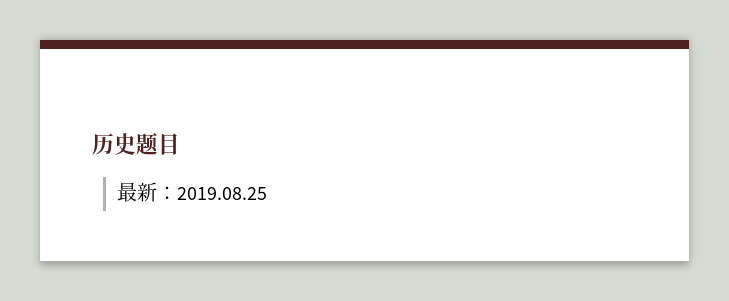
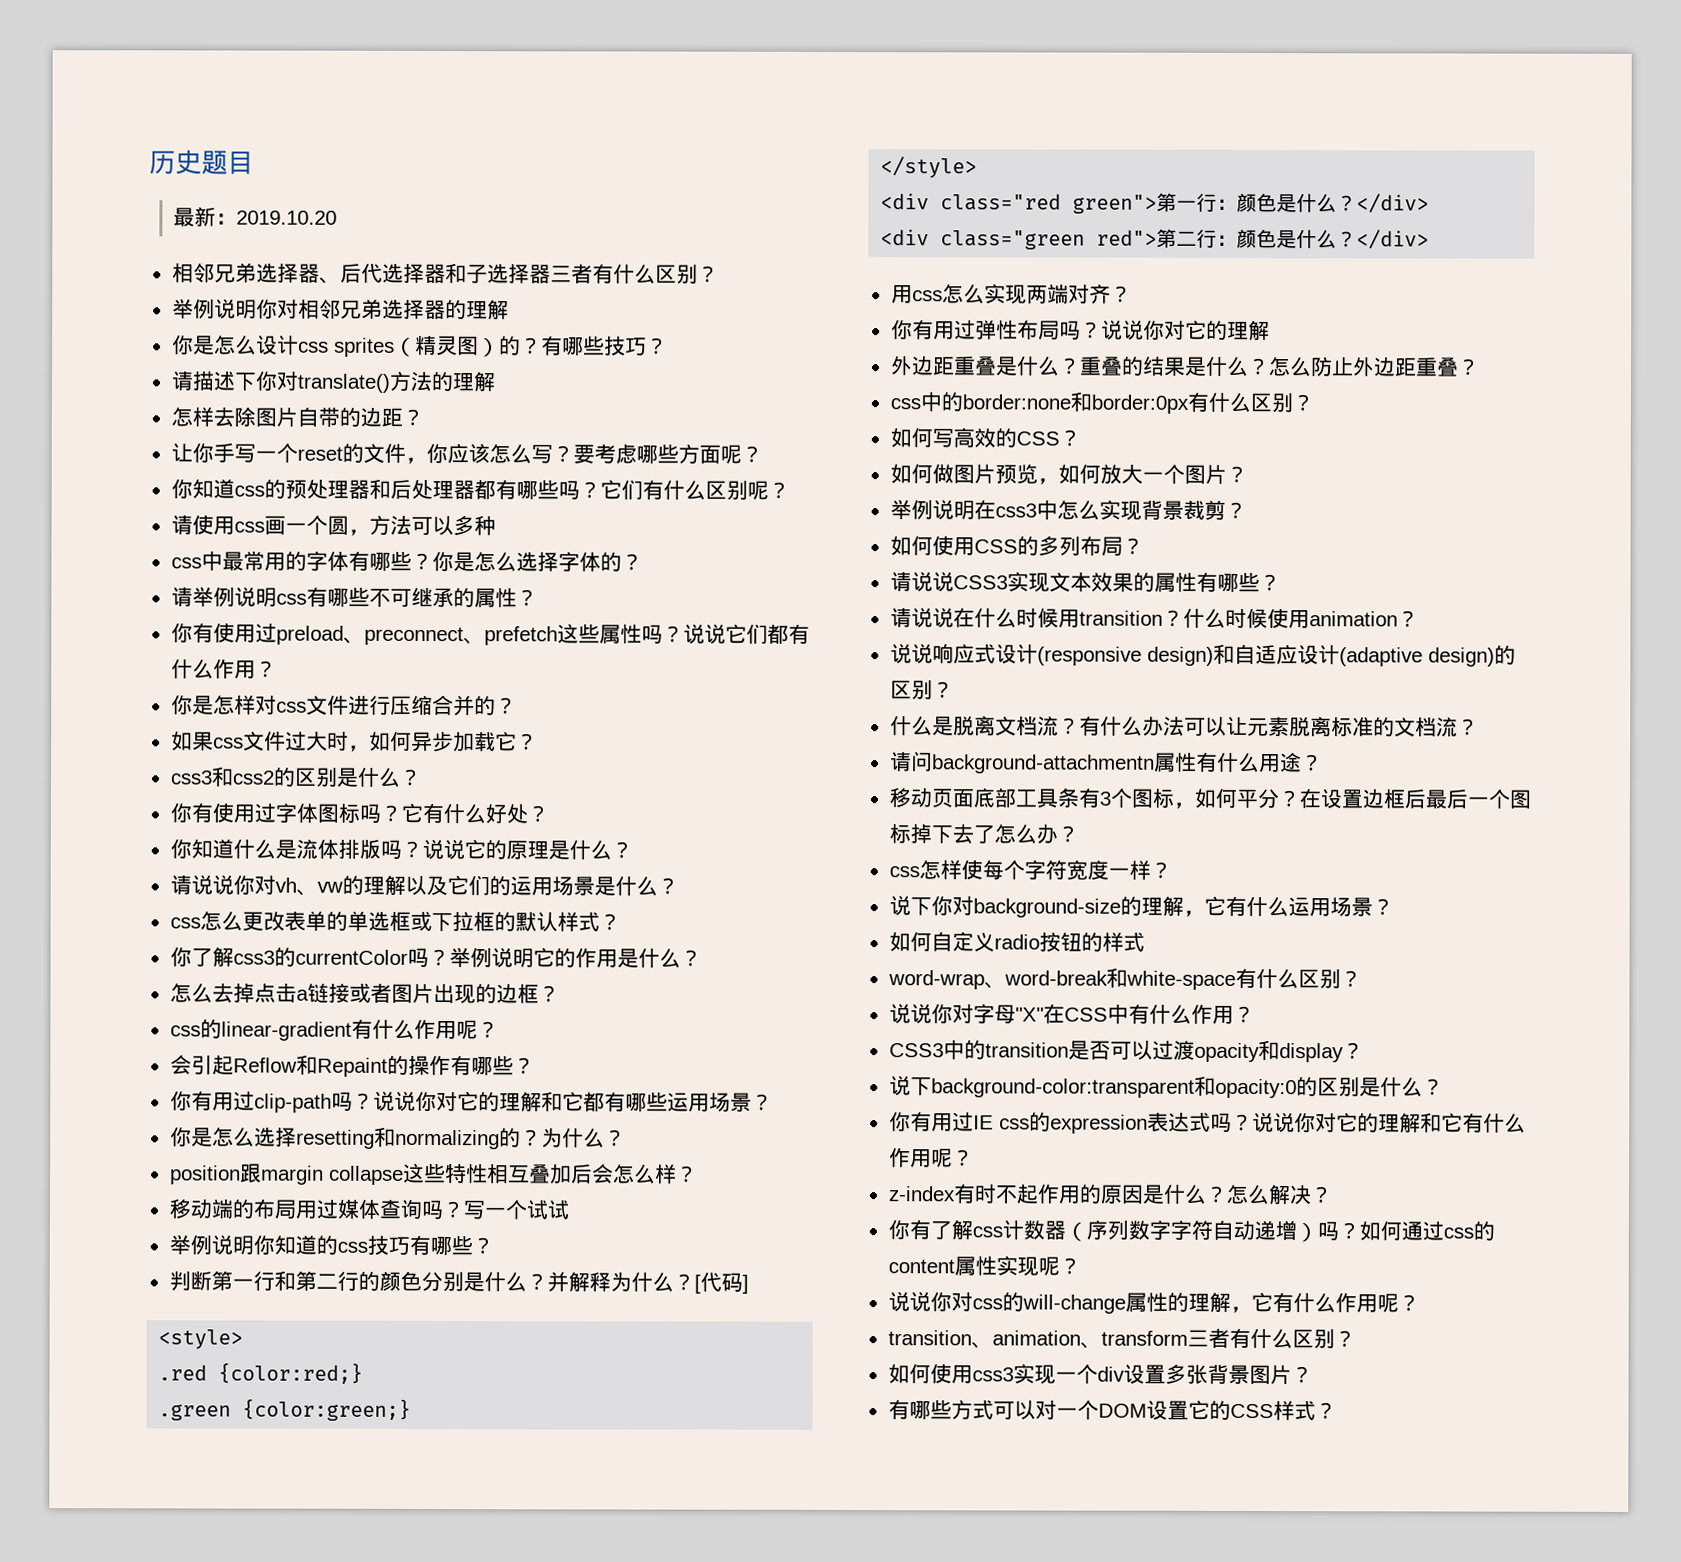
[177,187,268,200] 2019.08.25 -> [236,210,338,225] [171,262,719,285] [171,298,509,320] [171,335,668,358] [170,370,496,393] [170,406,424,428] [170,442,763,464] [170,478,790,501] [170,514,496,536] [170,550,643,572] [170,586,538,608] [170,622,810,646] [170,659,277,680] [170,694,517,717] [170,730,538,753] [169,766,422,788] [169,802,549,825] [169,838,633,861] [169,874,679,897] [169,910,621,933] [169,946,702,969] [169,982,560,1005] [169,1018,499,1041] [169,1054,535,1077] [169,1090,773,1113] [169,1126,626,1150] [169,1162,698,1185] [168,1198,569,1220] [168,1234,494,1256] [168,1270,749,1294] [158,1329,244,1350] [158,1362,364,1384] [158,1398,412,1421] [880,156,978,179] [880,192,1430,214] [880,228,1430,250] [890,283,1132,305] [890,319,1270,341] [889,356,1480,377] [889,391,1314,414] [889,427,1081,448] [889,463,1248,485] [889,499,1247,521] [889,535,1144,556] [889,571,1281,593] [889,607,1419,629] [889,643,1516,667] [889,680,954,700] [889,715,1479,738] [889,751,1323,774] [888,787,1531,809] [888,824,1079,845] [888,859,1172,881] [888,895,1394,918] [888,931,1145,952] [887,967,1362,990] [888,1003,1255,1025] [888,1039,1364,1063] [888,1075,1444,1099] [888,1111,1526,1134] [888,1148,974,1168] [887,1183,1333,1205] [887,1219,1495,1243] [887,1255,1081,1277] [887,1291,1420,1314] [887,1327,1356,1350] [887,1363,1313,1385] [887,1399,1337,1421] 2019.10.20 // 相邻兄弟选择器、后代选择器和子选择器三者有什么区别？ // 举例说明你对相邻兄弟选择器的理解 // 你是怎么设计css sprites（精灵图）的？有哪些技巧？ // 请描述下你对translate()方法的理解 // 怎样去除图片自带的边距？ // 让你手写一个reset的文件，你应该怎么写？要考虑哪些方面呢？ // 你知道css的预处理器和后处理器都有哪些吗？它们有什么区别呢？ // 请使用css画一个圆，方法可以多种 // css中最常用的字体有哪些？你是怎么选择字体的？ // 请举例说明css有哪些不可继承的属性？ // 你有使用过preload、preconnect、prefetch这些属性吗？说说它们都有什么作用？ // 你是怎样对css文件进行压缩合并的？ // 如果css文件过大时，如何异步加载它？ // css3和css2的区别是什么？ // 你有使用过字体图标吗？它有什么好处？ // 你知道什么是流体排版吗？说说它的原理是什么？ // 请说说你对vh、vw的理解以及它们的运用场景是什么？ // css怎么更改表单的单选框或下拉框的默认样式？ // 你了解css3的currentColor吗？举例说明它的作用是什么？ // 怎么去掉点击a链接或者图片出现的边框？ // css的linear-gradient有什么作用呢？ // 会引起Reflow和Repaint的操作有哪些？ // 你有用过clip-path吗？说说你对它的理解和它都有哪些运用场景？ // 你是怎么选择resetting和normalizing的？为什么？ // position跟margin collapse这些特性相互叠加后会怎么样？ // 移动端的布局用过媒体查询吗？写一个试试 // 举例说明你知道的css技巧有哪些？ // 判断第一行和第二行的颜色分别是什么？并解释为什么？[代码] // <style> // .red {color:red;} // .green {color:green;} // </style> // <div class="red green">第一行：颜色是什么？</div> // <div class="green red">第二行：颜色是什么？</div> // 用css怎么实现两端对齐？ // 你有用过弹性布局吗？说说你对它的理解 // 外边距重叠是什么？重叠的结果是什么？怎么防止外边距重叠？ // css中的border:none和border:0px有什么区别？ // 如何写高效的CSS？ // 如何做图片预览，如何放大一个图片？ // 举例说明在css3中怎么实现背景裁剪？ // 如何使用CSS的多列布局？ // 请说说CSS3实现文本效果的属性有哪些？ // 请说说在什么时候用transition？什么时候使用animation？ // 说说响应式设计(responsive design)和自适应设计(adaptive design)的区别？ // 什么是脱离文档流？有什么办法可以让元素脱离标准的文档流？ // 请问background-attachmentn属性有什么用途？ // 移动页面底部工具条有3个图标，如何平分？在设置边框后最后一个图标掉下去了怎么办？ // css怎样使每个字符宽度一样？ // 说下你对background-size的理解，它有什么运用场景？ // 如何自定义radio按钮的样式 // word-wrap、word-break和white-space有什么区别？ // 说说你对字母"X"在CSS中有什么作用？ // CSS3中的transition是否可以过渡opacity和display？ // 说下background-color:transparent和opacity:0的区别是什么？ // 你有用过IE css的expression表达式吗？说说你对它的理解和它有什么作用呢？ // z-index有时不起作用的原因是什么？怎么解决？ // 你有了解css计数器（序列数字字符自动递增）吗？如何通过css的content属性实现呢？ // 说说你对css的will-change属性的理解，它有什么作用呢？ // transition、animation、transform三者有什么区别？ // 如何使用css3实现一个div设置多张背景图片？ // 有哪些方式可以对一个DOM设置它的CSS样式？

